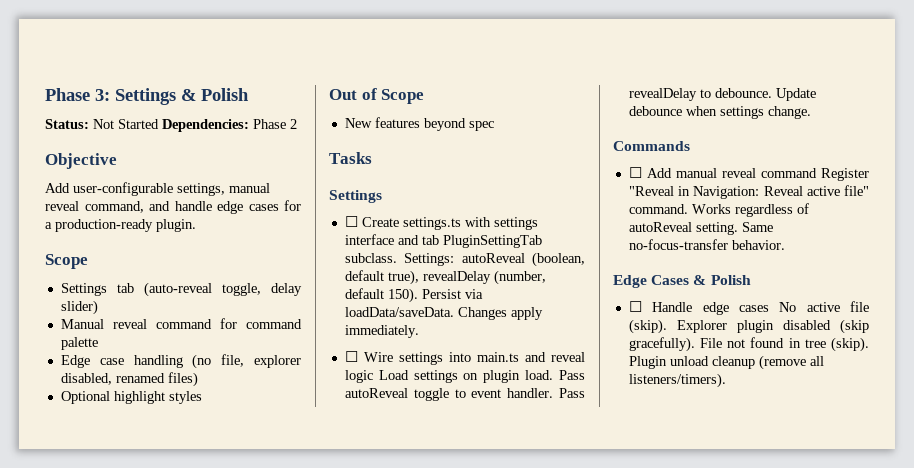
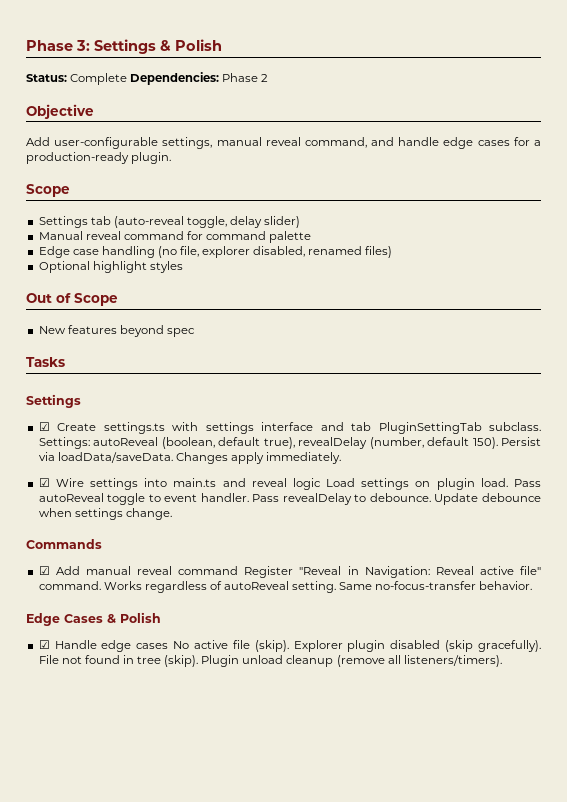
[93,119,159,129] Not Started -> [70,73,128,85] Complete
[344,216,358,227] ☐ -> [38,422,50,431] ☑
[344,351,358,362] ☐ -> [38,478,50,487] ☑
[628,167,642,178] ☐ -> [38,566,50,575] ☑
[628,301,642,312] ☐ -> [38,640,50,649] ☑

